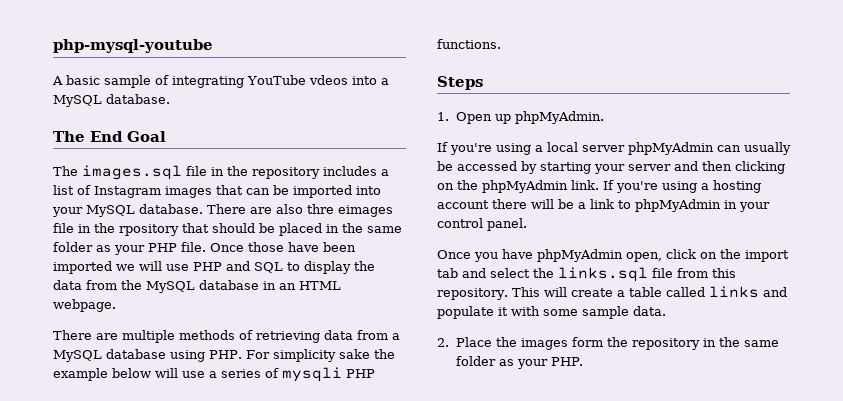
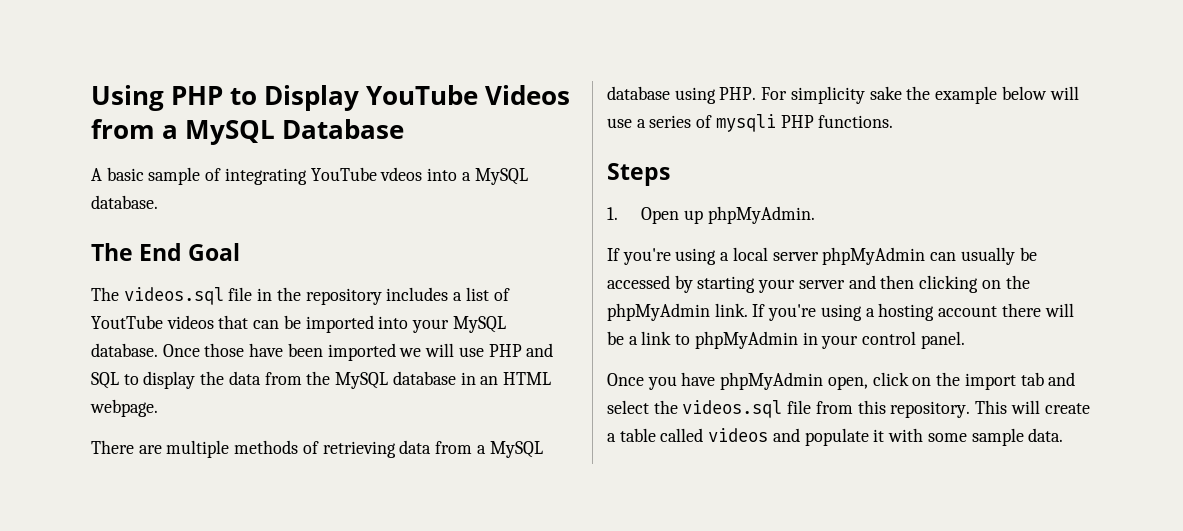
[53,39,213,53] php-mysql-youtube -> [91,85,571,111] [91,119,405,145] Using PHP to Display YouTube Videos from a MySQL Database
[82,165,182,180] images.sql -> [123,287,224,305] videos.sql
[94,186,212,198] Instagram images -> [91,315,214,329] YoutTube videos
[207,204,393,217] [53,223,402,236] [53,242,206,255] There are also thre eimages file in the rpository that should be placed in the same folder as your PHP file. -> (158, 350) none
[558,267,648,282] links.sql -> [682,400,783,418] videos.sql
[708,286,759,298] links -> [708,428,769,442] videos
[437,337,779,350] [455,356,584,369] // 2. Place the images form the repository in the same folder as your PHP. -> (1064, 435) none

